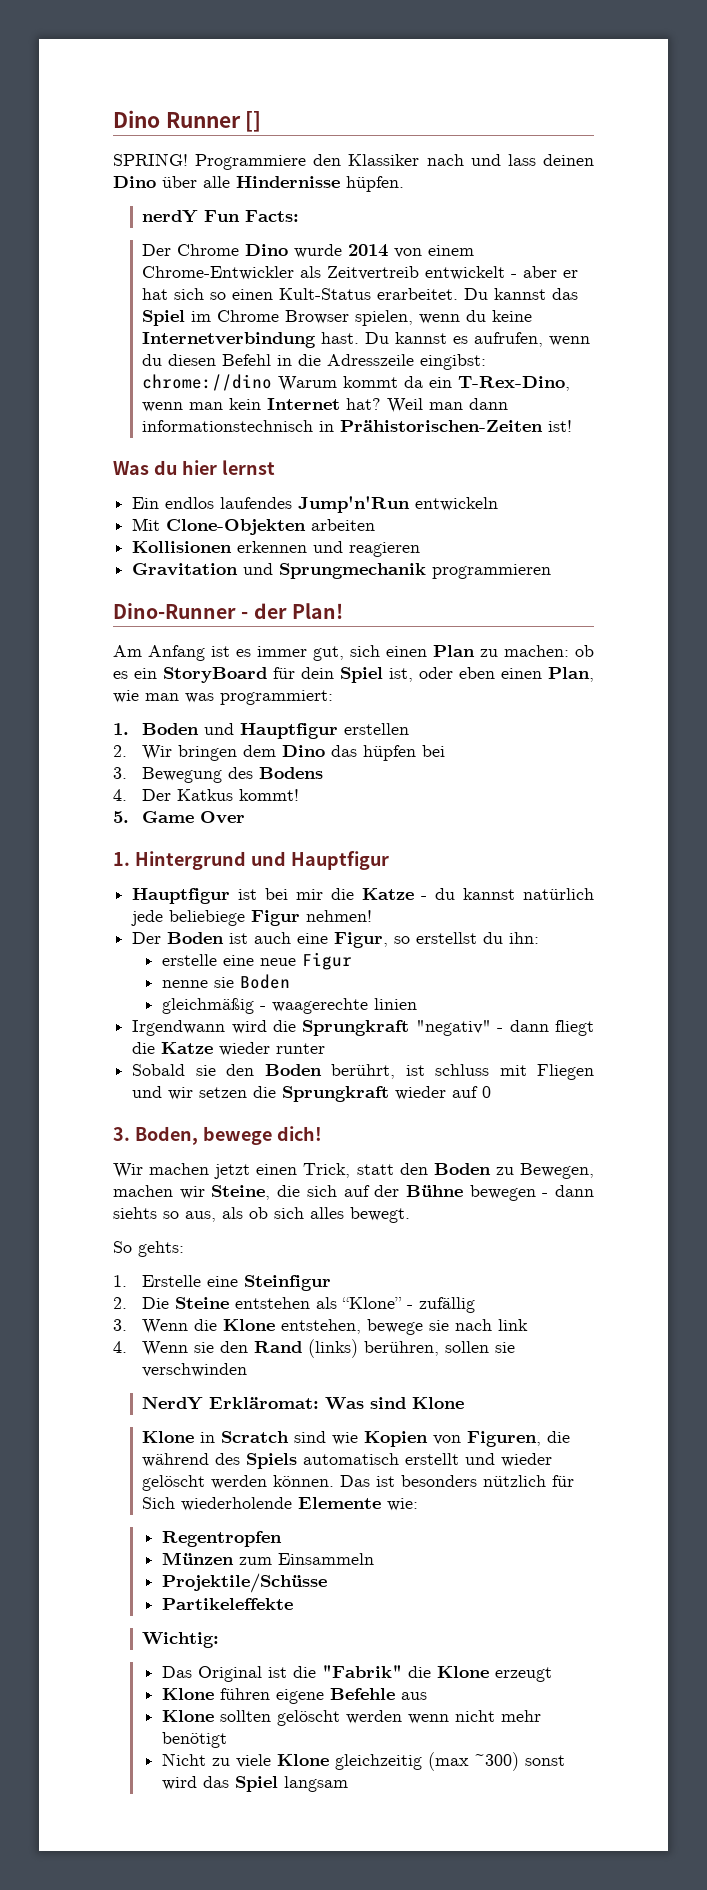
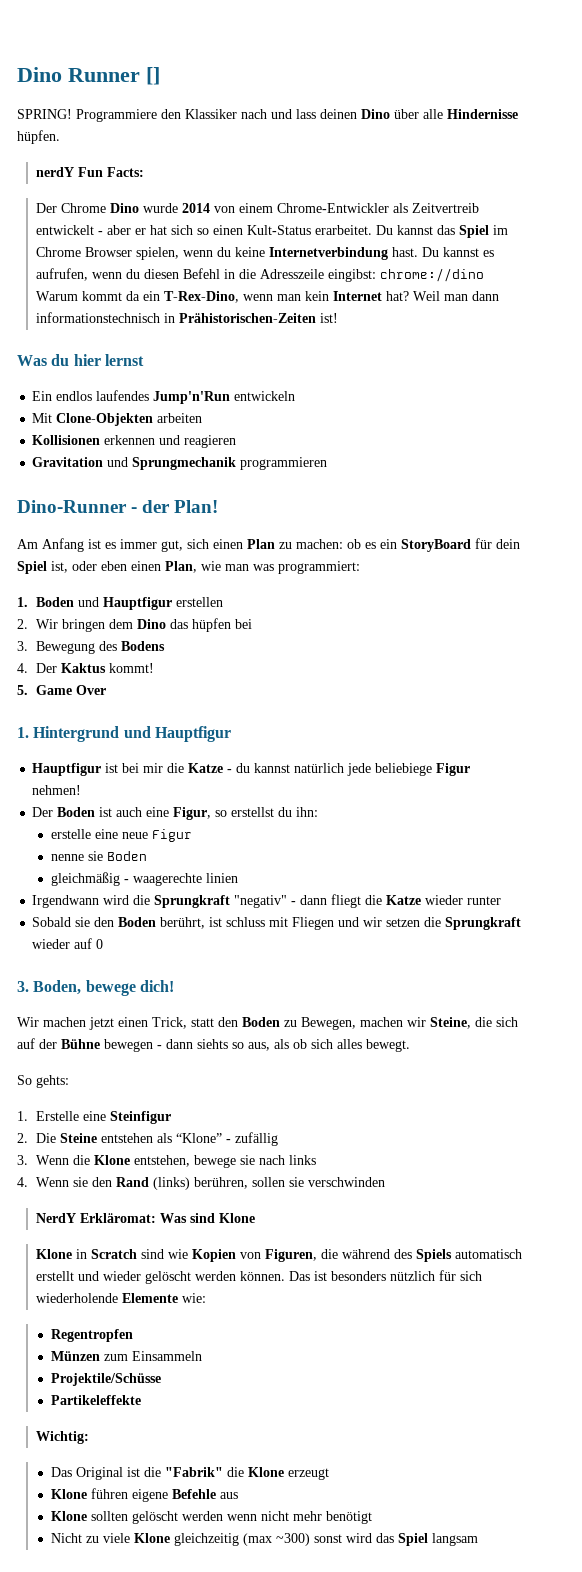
[177,789,234,801] Katkus -> [60,663,106,673] Kaktus
[498,1319,529,1331] link -> [288,1155,316,1165] links
[142,1497,176,1509] Sich -> [459,1271,482,1281] sich

